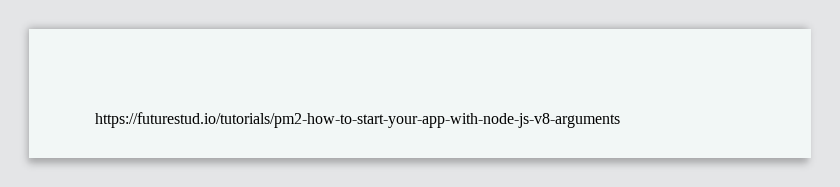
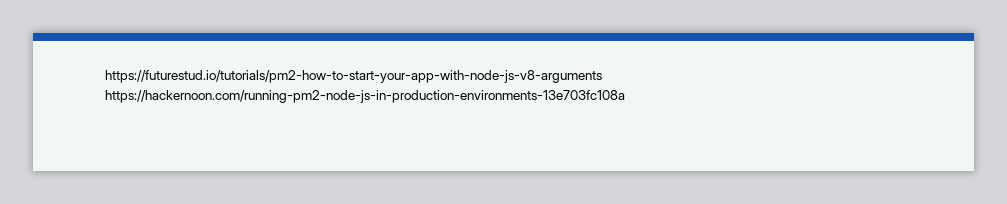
(620, 120) none -> [105,90,625,103] https://hackernoon.com/running-pm2-node-js-in-production-environments-13e703fc108a

